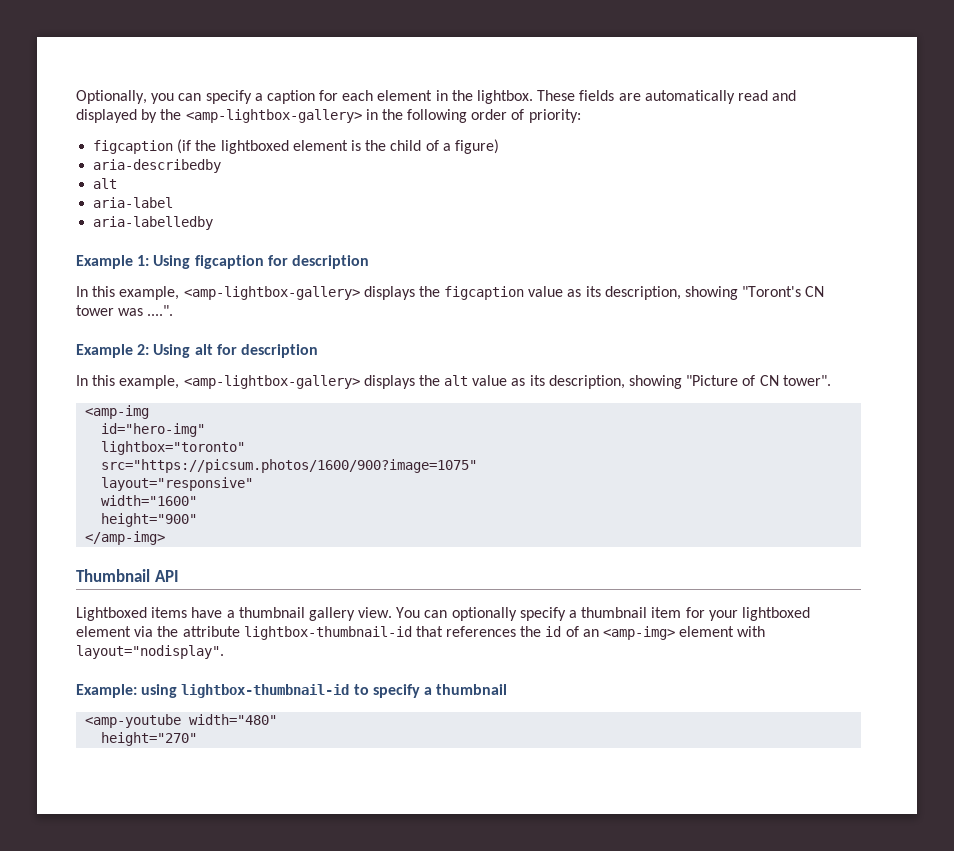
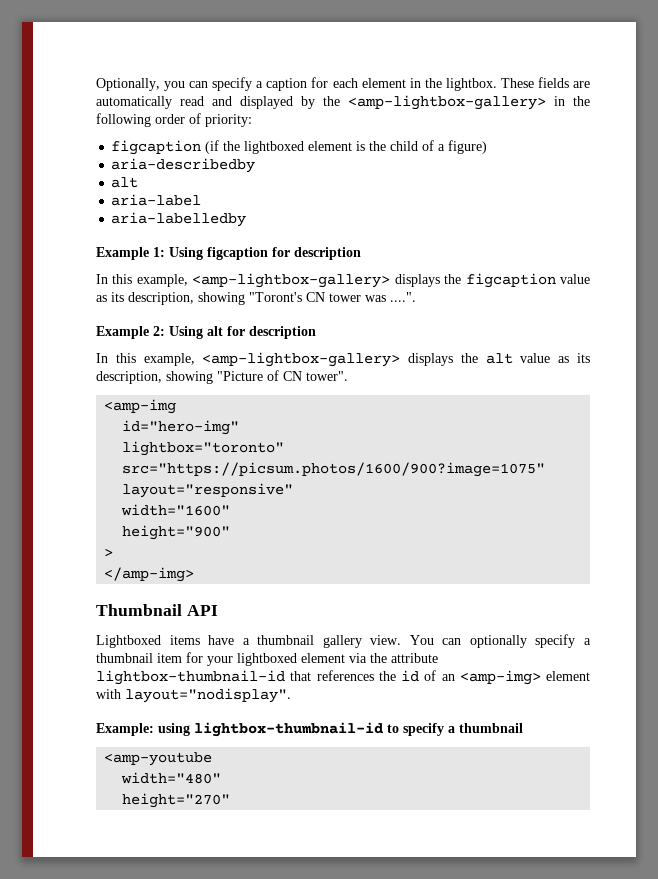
(198, 520) none -> [104,549,114,557] // >
(182, 721) none -> (213, 759) //

